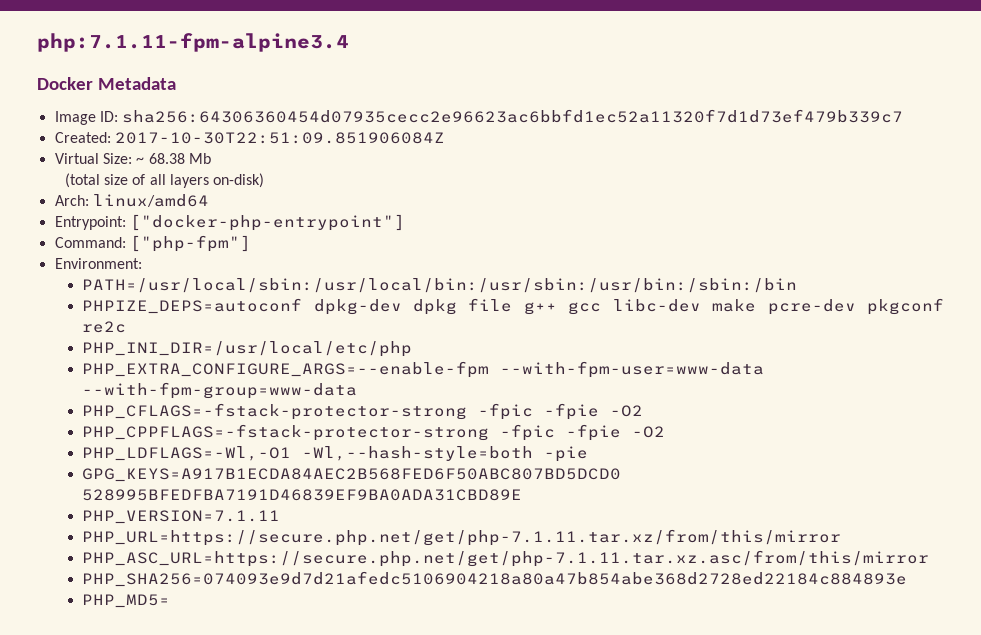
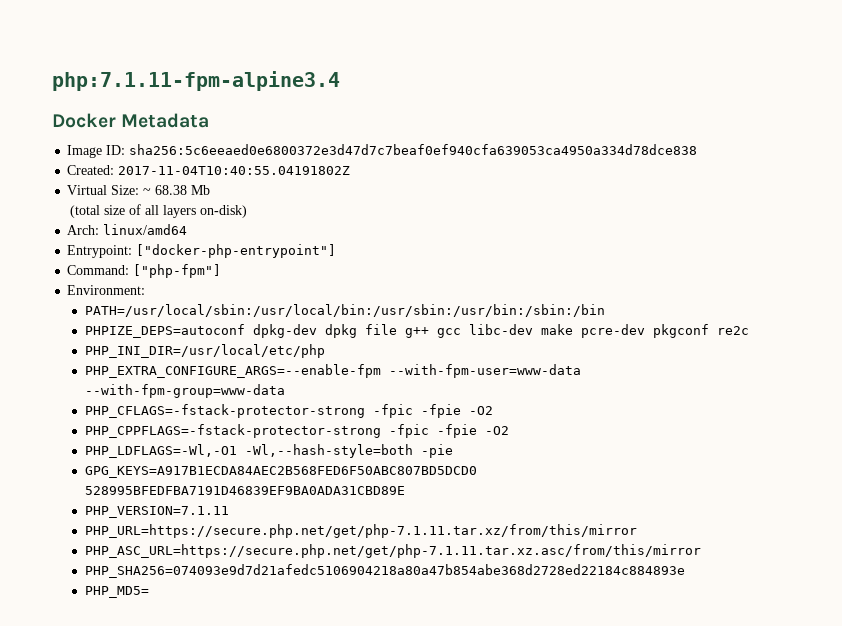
[122,109,904,123] sha256:64306360454d07935cecc2e96623ac6bbfd1ec52a11320f7d1d73ef479b339c7 -> [129,144,698,155] sha256:5c6eeaed0e6800372e3d47d7c7beaf0ef940cfa639053ca4950a334d78dce838
[114,132,445,144] 2017-10-30T22:51:09.851906084Z -> [118,166,351,175] 2017-11-04T10:40:55.04191802Z

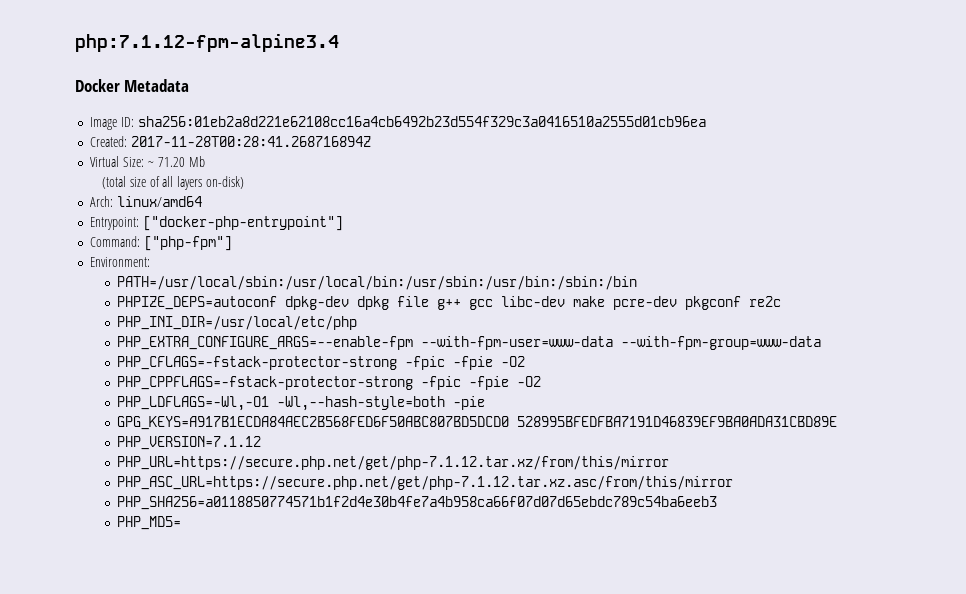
[52,71,340,91] php:7.1.11-fpm-alpine3.4 -> [75,33,339,52] php:7.1.12-fpm-alpine3.4
[129,144,698,155] sha256:5c6eeaed0e6800372e3d47d7c7beaf0ef940cfa639053ca4950a334d78dce838 -> [137,116,706,127] sha256:01eb2a8d221e62108cc16a4cb6492b23d554f329c3a0416510a2555d01cb96ea
[118,166,351,175] 2017-11-04T10:40:55.04191802Z -> [131,136,372,147] 2017-11-28T00:28:41.268716894Z
[155,185,188,195] 68.38 -> [157,157,185,167] 71.20
[84,506,229,518] [84,524,637,538] [84,544,701,558] [84,564,685,578] PHP_VERSION=7.1.11 // PHP_URL=https://secure.php.net/get/php-7.1.11.tar.xz/from/this/mirror // PHP_ASC_URL=https://secure.php.net/get/php-7.1.11.tar.xz.asc/from/this/mirror // PHP_SHA256=074093e9d7d21afedc5106904218a80a47b854abe368d2728ed22184c884893e -> [117,436,262,450] [117,456,670,470] [117,476,734,490] [117,496,718,510] PHP_VERSION=7.1.12 // PHP_URL=https://secure.php.net/get/php-7.1.12.tar.xz/from/this/mirror // PHP_ASC_URL=https://secure.php.net/get/php-7.1.12.tar.xz.asc/from/this/mirror // PHP_SHA256=a0118850774571b1f2d4e30b4fe7a4b958ca66f07d07d65ebdc789c54ba6eeb3

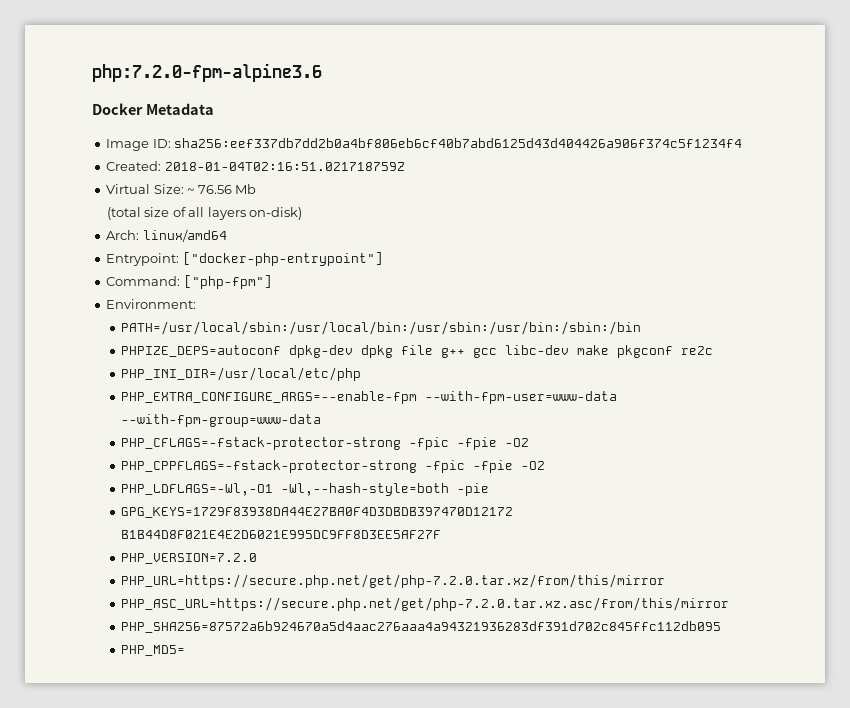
[75,33,339,52] php:7.1.12-fpm-alpine3.4 -> [92,63,322,82] php:7.2.0-fpm-alpine3.6
[137,116,706,127] sha256:01eb2a8d221e62108cc16a4cb6492b23d554f329c3a0416510a2555d01cb96ea -> [174,138,743,148] sha256:eef337db7dd2b0a4bf806eb6cf40b7abd6125d43d404426a906f374c5f1234f4
[131,136,372,147] 2017-11-28T00:28:41.268716894Z -> [164,162,405,171] 2018-01-04T02:16:51.021718759Z
[157,157,185,167] 71.20 -> [197,185,232,194] 76.56
[613,296,678,310] pcre-dev -> (610, 350) none
[117,416,838,430] [117,436,262,450] [117,456,670,470] [117,476,734,490] [117,496,718,510] GPG_KEYS=A917B1ECDA84AEC2B568FED6F50ABC807BD5DCD0 528995BFEDFBA7191D46839EF9BA0ADA31CBD89E // PHP_VERSION=7.1.12 // PHP_URL=https://secure.php.net/get/php-7.1.12.tar.xz/from/this/mirror // PHP_ASC_URL=https://secure.php.net/get/php-7.1.12.tar.xz.asc/from/this/mirror // PHP_SHA256=a0118850774571b1f2d4e30b4fe7a4b958ca66f07d07d65ebdc789c54ba6eeb3 -> [121,507,514,518] [121,530,442,539] [121,553,258,564] [121,574,666,588] [121,597,730,611] [121,621,722,633] GPG_KEYS=1729F83938DA44E27BA0F4D3DBDB397470D12172 B1B44D8F021E4E2D6021E995DC9FF8D3EE5AF27F // PHP_VERSION=7.2.0 // PHP_URL=https://secure.php.net/get/php-7.2.0.tar.xz/from/this/mirror // PHP_ASC_URL=https://secure.php.net/get/php-7.2.0.tar.xz.asc/from/this/mirror // PHP_SHA256=87572a6b924670a5d4aac276aaa4a94321936283df391d702c845ffc112db095

